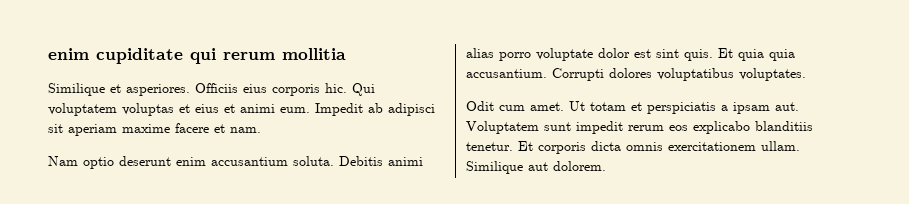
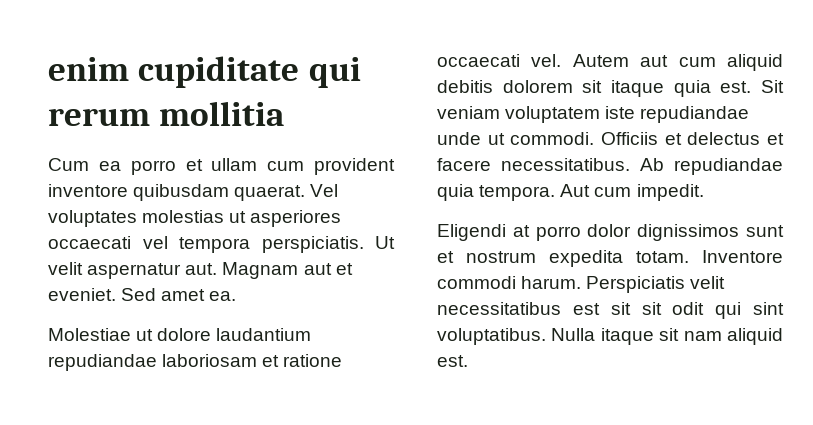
[48,83,375,96] [48,103,435,116] [48,123,261,136] [48,156,423,169] [466,48,795,61] [466,68,806,81] [466,101,799,114] [466,121,813,134] [466,141,800,154] [466,161,606,174] Similique et asperiores. Officiis eius corporis hic. Qui voluptatem voluptas et eius et animi eum. Impedit ab adipisci sit aperiam maxime facere et nam. // Nam optio deserunt enim accusantium soluta. Debitis animi alias porro voluptate dolor est sint quis. Et quia quia accusantium. Corrupti dolores voluptatibus voluptates. // Odit cum amet. Ut totam et perspiciatis a ipsam aut. Voluptatem sunt impedit rerum eos explicabo blanditiis tenetur. Et corporis dicta omnis exercitationem ullam. Similique aut dolorem. -> [48,158,395,175] [48,184,339,201] [48,210,342,227] [48,236,395,253] [48,262,353,279] [48,288,237,301] [48,328,312,341] [48,354,343,371] [437,54,783,71] [437,80,784,97] [437,106,750,123] [437,132,784,145] [437,158,783,175] [437,184,704,201] [437,224,784,241] [437,250,783,267] [437,276,726,293] [437,302,784,319] [437,328,783,345] [437,355,468,367] Cum ea porro et ullam cum provident inventore quibusdam quaerat. Vel voluptates molestias ut asperiores occaecati vel tempora perspiciatis. Ut velit aspernatur aut. Magnam aut et eveniet. Sed amet ea. // Molestiae ut dolore laudantium repudiandae laboriosam et ratione occaecati vel. Autem aut cum aliquid debitis dolorem sit itaque quia est. Sit veniam voluptatem iste repudiandae unde ut commodi. Officiis et delectus et facere necessitatibus. Ab repudiandae quia tempora. Aut cum impedit. // Eligendi at porro dolor dignissimos sunt et nostrum expedita totam. Inventore commodi harum. Perspiciatis velit necessitatibus est sit sit odit qui sint voluptatibus. Nulla itaque sit nam aliquid est.

